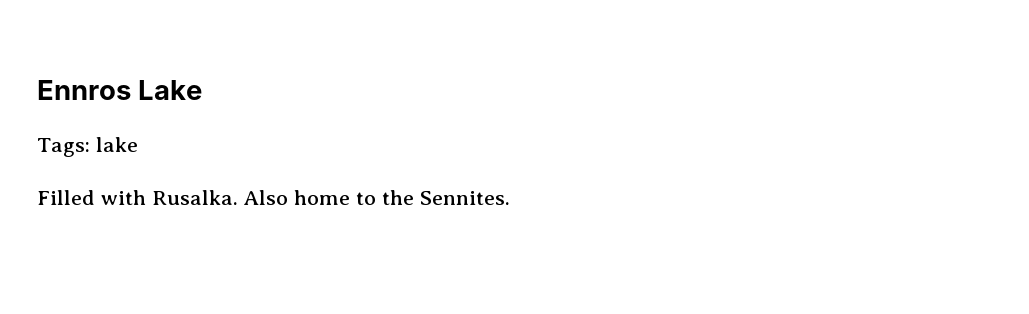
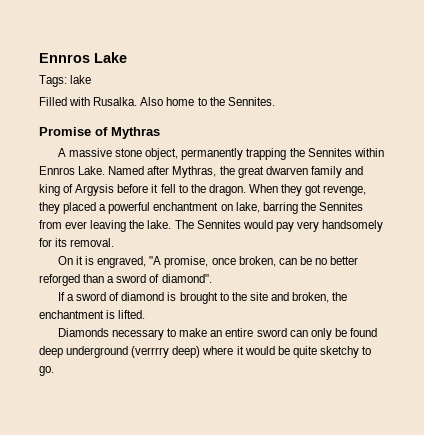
(510, 198) none -> [39,127,160,139] [57,148,384,160] [39,166,363,178] [39,184,367,196] [39,202,363,214] [39,220,384,232] [39,238,115,247] [57,256,359,268] [39,274,212,286] [57,292,348,304] [39,310,146,319] [57,328,378,340] [39,346,372,358] [39,366,54,376] // Promise of Mythras // A massive stone object, permanently trapping the Sennites within Ennros Lake. Named after Mythras, the great dwarven family and king of Argysis before it fell to the dragon. When they got revenge, they placed a powerful enchantment on lake, barring the Sennites from ever leaving the lake. The Sennites would pay very handsomely for its removal. // On it is engraved, "A promise, once broken, can be no better reforged than a sword of diamond". // If a sword of diamond is brought to the site and broken, the enchantment is lifted. // Diamonds necessary to make an entire sword can only be found deep underground (verrrry deep) where it would be quite sketchy to go.

